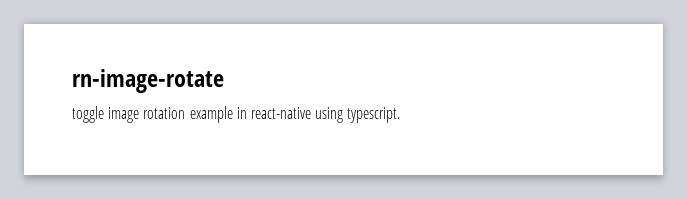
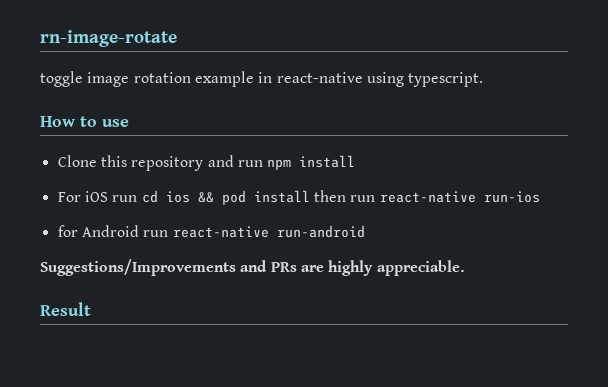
(401, 115) none -> [40,116,129,127] [57,155,356,171] [57,190,540,205] [57,225,365,238] [40,259,465,276] [40,302,91,316] // How to use // Clone this repository and run npm install // For iOS run cd ios && pod install then run react-native run-ios // for Android run react-native run-android // Suggestions/Improvements and PRs are highly appreciable. // Result

